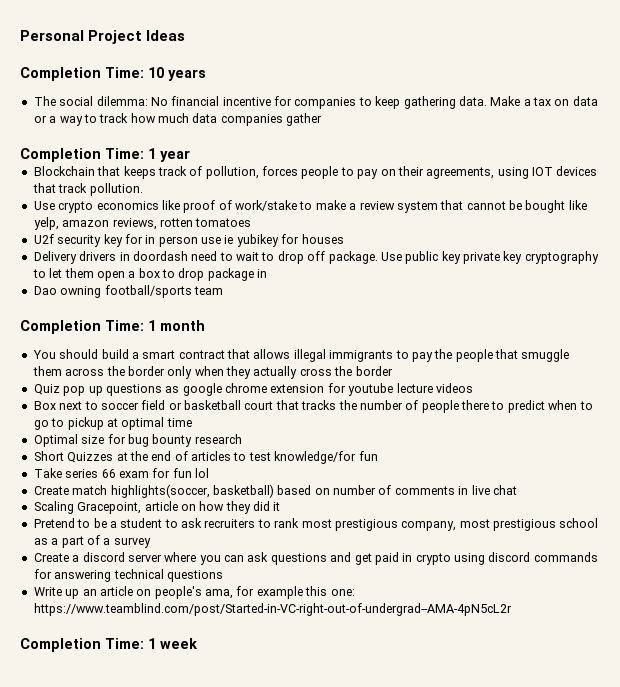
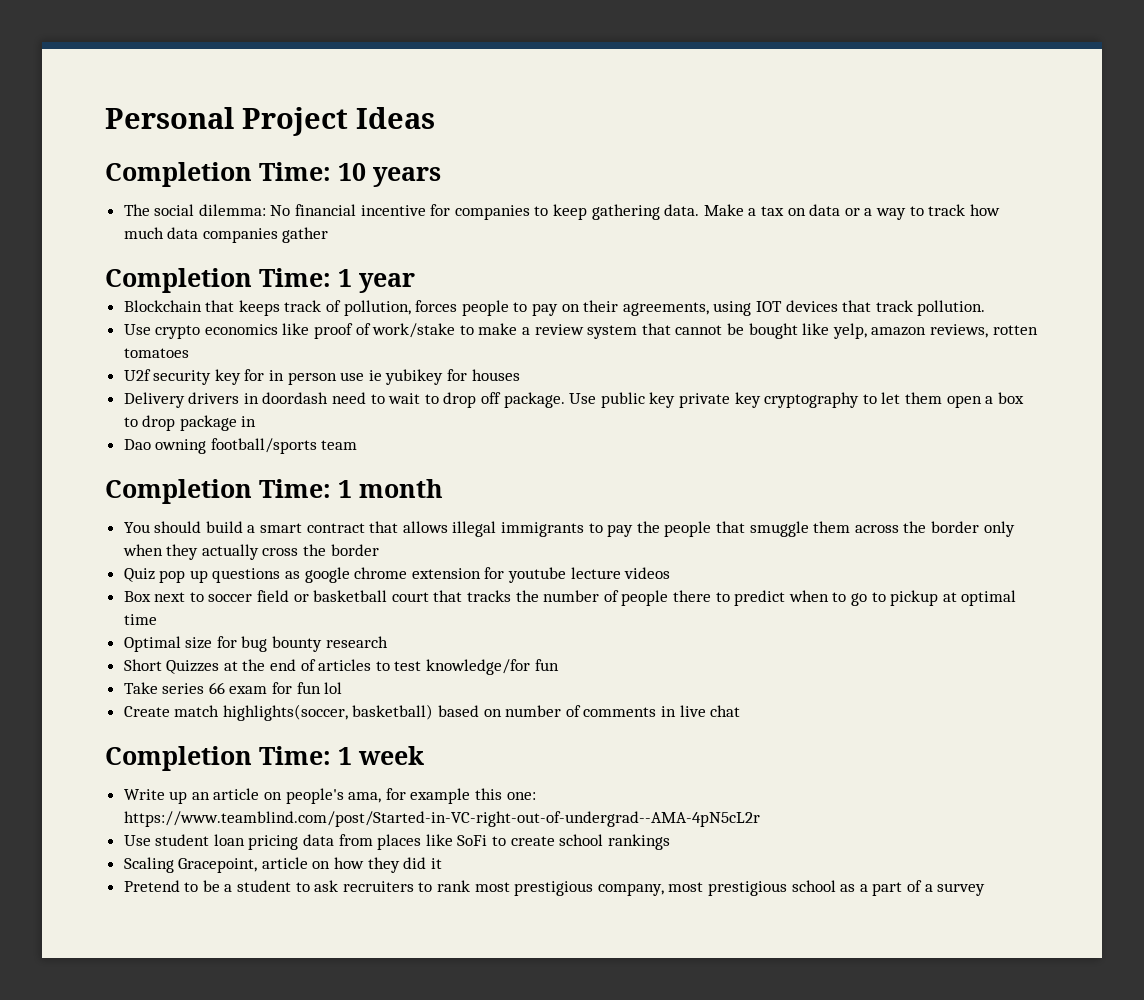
(517, 490) none -> [105,746,424,771] [123,788,536,804] [123,811,760,827] [123,834,670,850] // Completion Time: 1 week // Write up an article on people's ama, for example this one: https://www.teamblind.com/post/Started-in-VC-right-out-of-undergrad--AMA-4pN5cL2r // Use student loan pricing data from places like SoFi to create school rankings
[33,552,598,565] [33,569,223,582] [33,586,355,599] [33,603,512,616] [20,638,198,652] // Create a discord server where you can ask questions and get paid in crypto using discord commands for answering technical questions // Write up an article on people's ama, for example this one: https://www.teamblind.com/post/Started-in-VC-right-out-of-undergrad--AMA-4pN5cL2r // Completion Time: 1 week -> (986, 889) none

